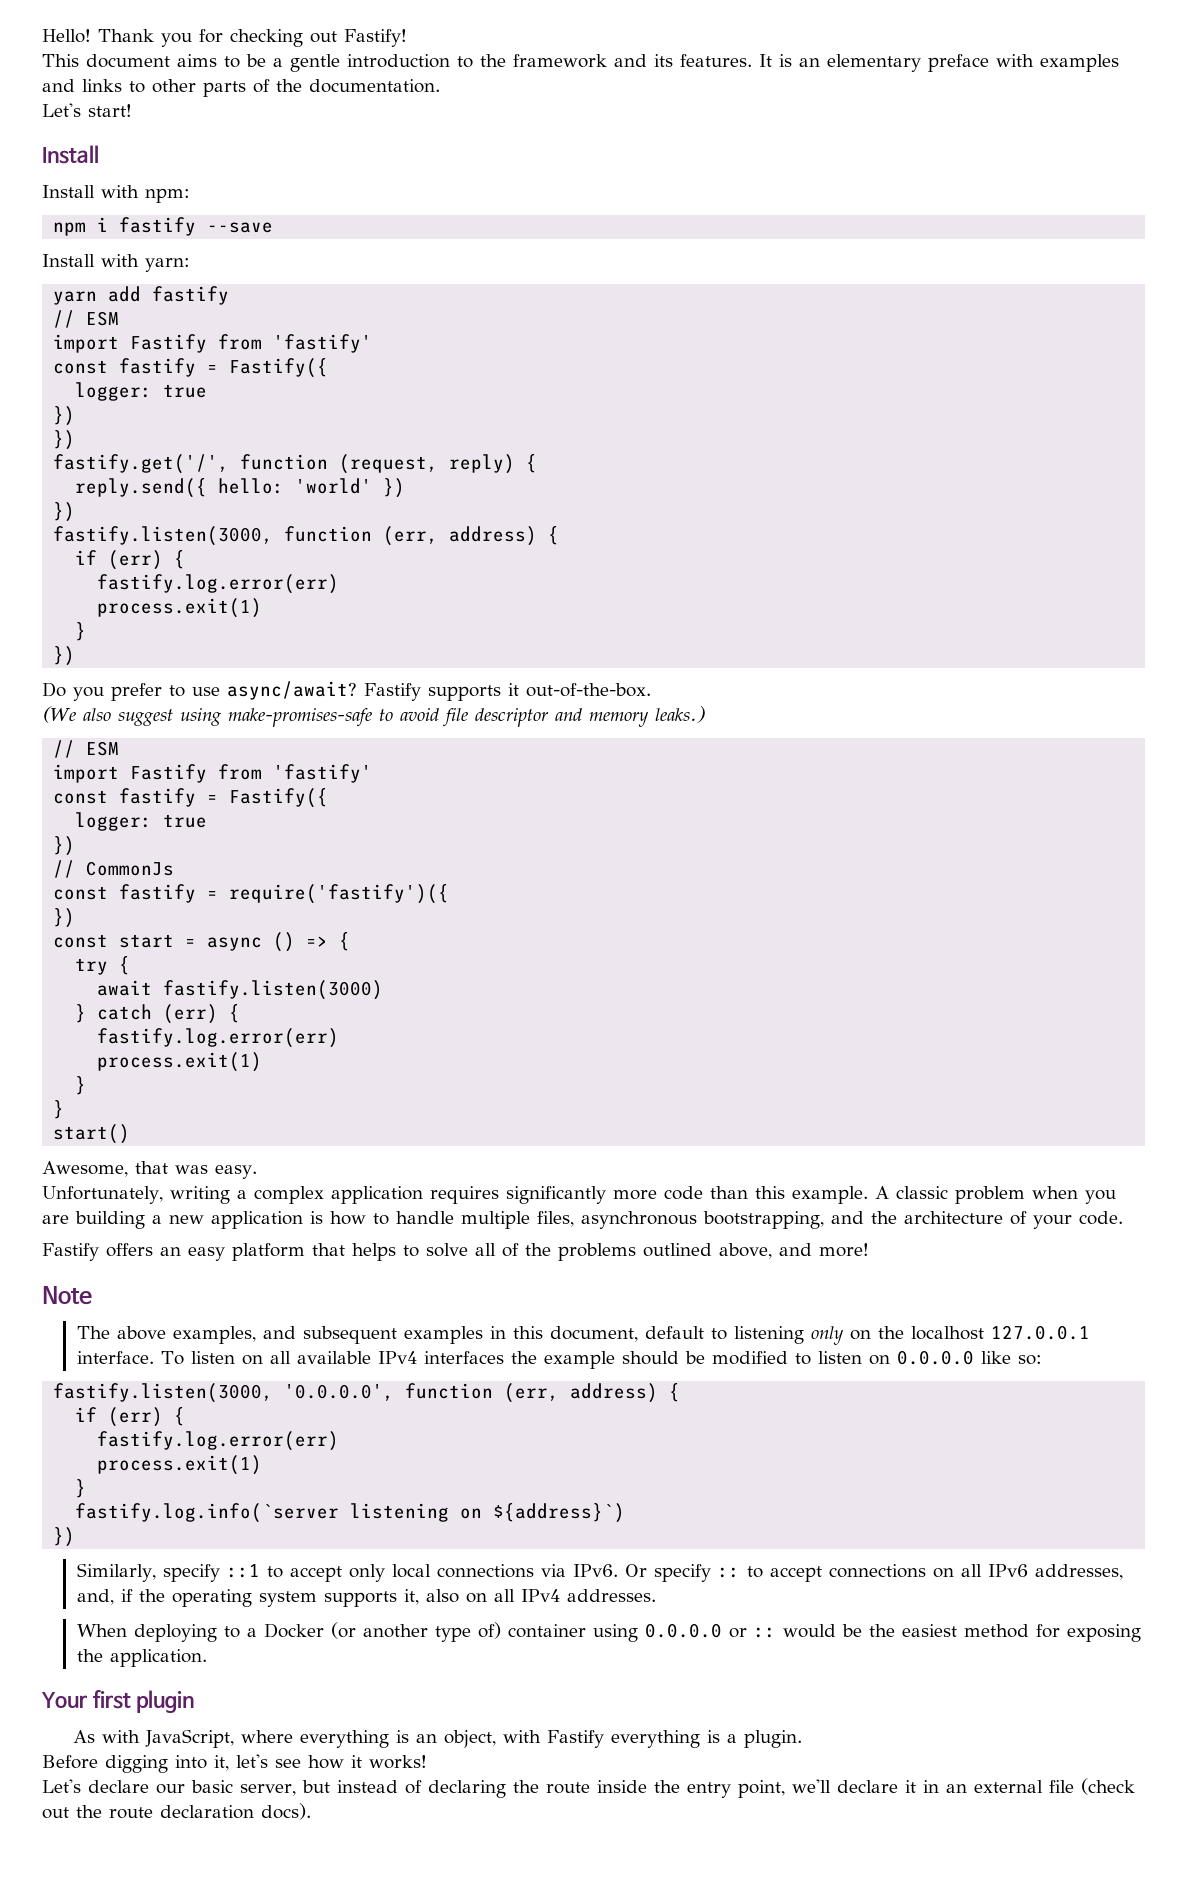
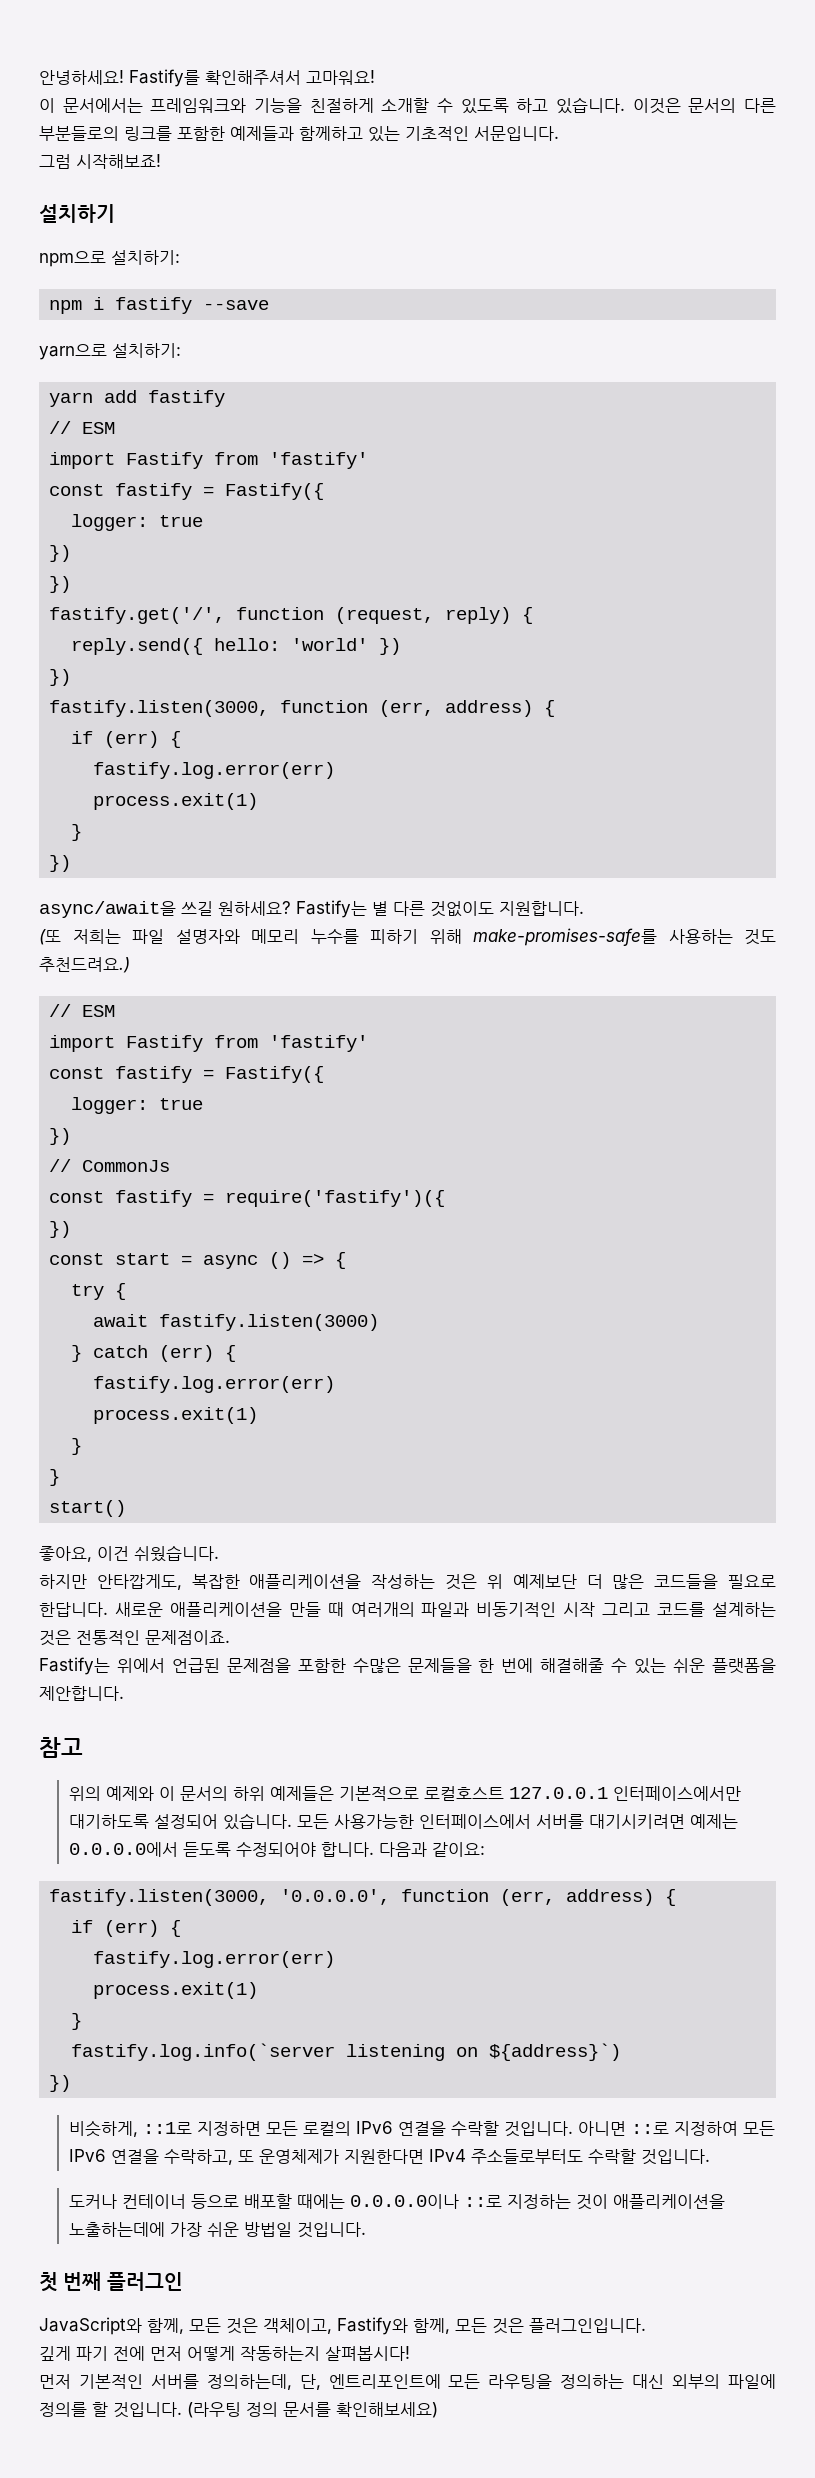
[42,29,407,47] [42,54,1119,72] [42,79,440,97] [42,103,132,117] [42,145,99,164] [42,185,190,203] Hello! Thank you for checking out Fastify! // This document aims to be a gentle introduction to the framework and its features. It is an elementary preface with examples and links to other parts of the documentation. // Let's start! // Install // Install with npm: -> [39,69,375,87] [39,97,776,114] [39,126,559,142] [39,154,161,169] [39,204,115,223] [39,250,180,267] 안녕하세요! Fastify를 확인해주셔서 고마워요! // 이 문서에서는 프레임워크와 기능을 친절하게 소개할 수 있도록 하고 있습니다. 이것은 문서의 다른 부분들로의 링크를 포함한 예제들과 함께하고 있는 기초적인 서문입니다. // 그럼 시작해보죠! // 설치하기 // npm으로 설치하기:
[42,254,190,272] Install with yarn: -> [39,343,181,360] yarn으로 설치하기:
[42,681,651,701] [42,706,705,727] Do you prefer to use async/await? Fastify supports it out-of-the-box. // (We also suggest using make-promises-safe to avoid file descriptor and memory leaks.) -> [39,900,584,918] [39,928,776,946] [39,957,130,973] async/await을 쓰길 원하세요? Fastify는 별 다른 것없이도 지원합니다. // (또 저희는 파일 설명자와 메모리 누수를 피하기 위해 make-promises-safe를 사용하는 것도 추천드려요.)
[42,1161,257,1179] [42,1186,1116,1204] [42,1211,1123,1229] [42,1243,869,1261] [42,1286,92,1305] [76,1325,1090,1345] [76,1350,1042,1369] Awesome, that was easy. // Unfortunately, writing a complex application requires significantly more code than this example. A classic problem when you are building a new application is how to handle multiple files, asynchronous bootstrapping, and the architecture of your code. // Fastify offers an easy platform that helps to solve all of the problems outlined above, and more! // Note // The above examples, and subsequent examples in this document, default to listening only on the localhost 127.0.0.1 interface. To listen on all available IPv4 interfaces the example should be modified to listen on 0.0.0.0 like so: -> [39,1545,219,1562] [39,1574,777,1590] [39,1602,776,1617] [39,1630,230,1646] [39,1657,776,1675] [39,1686,124,1701] [39,1737,83,1758] [68,1786,741,1801] [68,1813,738,1830] [68,1842,485,1857] 좋아요, 이건 쉬웠습니다. // 하지만 안타깝게도, 복잡한 애플리케이션을 작성하는 것은 위 예제보단 더 많은 코드들을 필요로 한답니다. 새로운 애플리케이션을 만들 때 여러개의 파일과 비동기적인 시작 그리고 코드를 설계하는 것은 전통적인 문제점이죠. // Fastify는 위에서 언급된 문제점을 포함한 수많은 문제들을 한 번에 해결해줄 수 있는 쉬운 플랫폼을 제안합니다. // 참고 // 위의 예제와 이 문서의 하위 예제들은 기본적으로 로컬호스트 127.0.0.1 인터페이스에서만 대기하도록 설정되어 있습니다. 모든 사용가능한 인터페이스에서 서버를 대기시키려면 예제는 0.0.0.0에서 듣도록 수정되어야 합니다. 다음과 같이요:
[76,1563,1123,1582] [76,1589,656,1607] [76,1622,1141,1642] [76,1649,207,1667] [41,1690,195,1713] [72,1729,802,1748] [42,1754,427,1773] [42,1778,1135,1798] [42,1803,311,1820] Similarly, specify ::1 to accept only local connections via IPv6. Or specify :: to accept connections on all IPv6 addresses, and, if the operating system supports it, also on all IPv4 addresses. // When deploying to a Docker (or another type of) container using 0.0.0.0 or :: would be the easiest method for exposing the application. // Your first plugin // As with JavaScript, where everything is an object, with Fastify everything is a plugin. // Before digging into it, let's see how it works! // Let's declare our basic server, but instead of declaring the route inside the entry point, we'll declare it in an external file (check out the route declaration docs). -> [68,2120,775,2137] [68,2149,710,2165] [68,2194,725,2210] [68,2222,366,2238] [39,2272,183,2292] [39,2317,646,2335] [39,2346,410,2361] [39,2374,776,2390] [39,2402,438,2418] 비슷하게, ::1로 지정하면 모든 로컬의 IPv6 연결을 수락할 것입니다. 아니면 ::로 지정하여 모든 IPv6 연결을 수락하고, 또 운영체제가 지원한다면 IPv4 주소들로부터도 수락할 것입니다. // 도커나 컨테이너 등으로 배포할 때에는 0.0.0.0이나 ::로 지정하는 것이 애플리케이션을 노출하는데에 가장 쉬운 방법일 것입니다. // 첫 번째 플러그인 // JavaScript와 함께, 모든 것은 객체이고, Fastify와 함께, 모든 것은 플러그인입니다. // 깊게 파기 전에 먼저 어떻게 작동하는지 살펴봅시다! // 먼저 기본적인 서버를 정의하는데, 단, 엔트리포인트에 모든 라우팅을 정의하는 대신 외부의 파일에 정의를 할 것입니다. (라우팅 정의 문서를 확인해보세요)

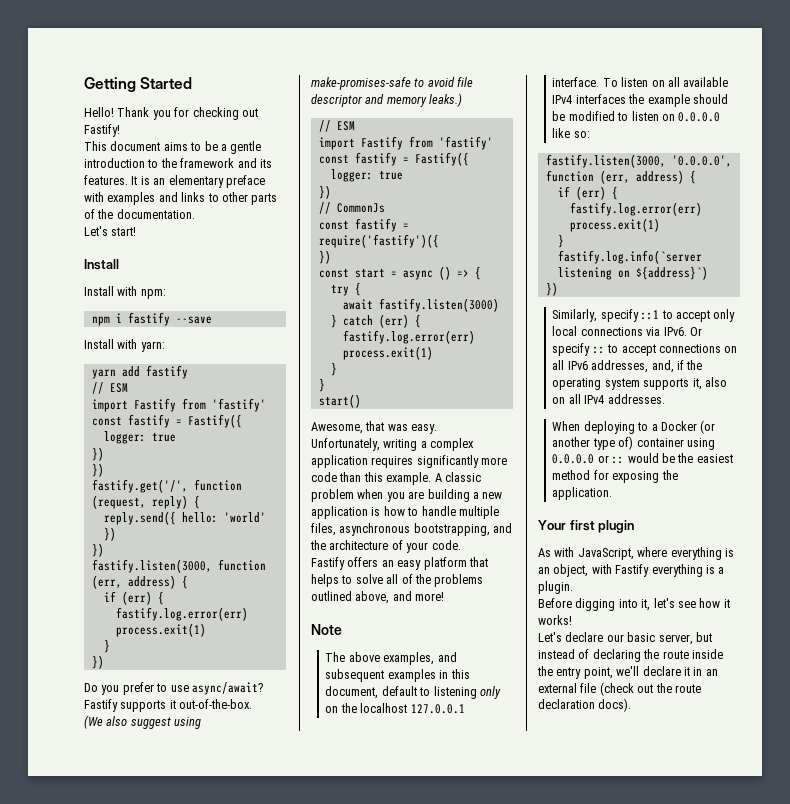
[39,69,375,87] [39,97,776,114] [39,126,559,142] [39,154,161,169] [39,204,115,223] [39,250,180,267] 안녕하세요! Fastify를 확인해주셔서 고마워요! // 이 문서에서는 프레임워크와 기능을 친절하게 소개할 수 있도록 하고 있습니다. 이것은 문서의 다른 부분들로의 링크를 포함한 예제들과 함께하고 있는 기초적인 서문입니다. // 그럼 시작해보죠! // 설치하기 // npm으로 설치하기: -> [84,77,193,92] [84,107,258,120] [84,124,120,137] [84,141,262,154] [84,158,272,168] [84,175,265,188] [84,192,278,205] [84,209,195,219] [84,226,137,236] [84,259,119,270] [84,286,166,299] Getting Started // Hello! Thank you for checking out Fastify! // This document aims to be a gentle introduction to the framework and its features. It is an elementary preface with examples and links to other parts of the documentation. // Let's start! // Install // Install with npm:
[39,343,181,360] yarn으로 설치하기: -> [84,339,165,352] Install with yarn:
[39,900,584,918] [39,928,776,946] [39,957,130,973] async/await을 쓰길 원하세요? Fastify는 별 다른 것없이도 지원합니다. // (또 저희는 파일 설명자와 메모리 누수를 피하기 위해 make-promises-safe를 사용하는 것도 추천드려요.) -> [84,682,263,695] [84,699,253,712] [84,715,202,729] [311,77,474,90] [311,93,463,107] Do you prefer to use async/await? Fastify supports it out-of-the-box. // (We also suggest using make-promises-safe to avoid file descriptor and memory leaks.)
[39,1545,219,1562] [39,1574,777,1590] [39,1602,776,1617] [39,1630,230,1646] [39,1657,776,1675] [39,1686,124,1701] [39,1737,83,1758] [68,1786,741,1801] [68,1813,738,1830] [68,1842,485,1857] 좋아요, 이건 쉬웠습니다. // 하지만 안타깝게도, 복잡한 애플리케이션을 작성하는 것은 위 예제보단 더 많은 코드들을 필요로 한답니다. 새로운 애플리케이션을 만들 때 여러개의 파일과 비동기적인 시작 그리고 코드를 설계하는 것은 전통적인 문제점이죠. // Fastify는 위에서 언급된 문제점을 포함한 수많은 문제들을 한 번에 해결해줄 수 있는 쉬운 플랫폼을 제안합니다. // 참고 // 위의 예제와 이 문서의 하위 예제들은 기본적으로 로컬호스트 127.0.0.1 인터페이스에서만 대기하도록 설정되어 있습니다. 모든 사용가능한 인터페이스에서 서버를 대기시키려면 예제는 0.0.0.0에서 듣도록 수정되어야 합니다. 다음과 같이요: -> [311,421,438,434] [311,438,475,451] [311,455,508,468] [311,472,481,485] [311,489,503,502] [311,506,499,519] [311,523,513,536] [310,540,461,553] [311,557,488,570] [311,574,484,587] [311,591,445,604] [311,624,342,635] [325,652,457,665] [325,669,470,682] [325,686,501,699] [325,703,465,714] [552,77,729,87] [552,94,728,107] [552,111,721,122] [552,128,590,138] Awesome, that was easy. // Unfortunately, writing a complex application requires significantly more code than this example. A classic problem when you are building a new application is how to handle multiple files, asynchronous bootstrapping, and the architecture of your code. // Fastify offers an easy platform that helps to solve all of the problems outlined above, and more! // Note // The above examples, and subsequent examples in this document, default to listening only on the localhost 127.0.0.1 interface. To listen on all available IPv4 interfaces the example should be modified to listen on 0.0.0.0 like so:
[68,2120,775,2137] [68,2149,710,2165] [68,2194,725,2210] [68,2222,366,2238] [39,2272,183,2292] [39,2317,646,2335] [39,2346,410,2361] [39,2374,776,2390] [39,2402,438,2418] 비슷하게, ::1로 지정하면 모든 로컬의 IPv6 연결을 수락할 것입니다. 아니면 ::로 지정하여 모든 IPv6 연결을 수락하고, 또 운영체제가 지원한다면 IPv4 주소들로부터도 수락할 것입니다. // 도커나 컨테이너 등으로 배포할 때에는 0.0.0.0이나 ::로 지정하는 것이 애플리케이션을 노출하는데에 가장 쉬운 방법일 것입니다. // 첫 번째 플러그인 // JavaScript와 함께, 모든 것은 객체이고, Fastify와 함께, 모든 것은 플러그인입니다. // 깊게 파기 전에 먼저 어떻게 작동하는지 살펴봅시다! // 먼저 기본적인 서버를 정의하는데, 단, 엔트리포인트에 모든 라우팅을 정의하는 대신 외부의 파일에 정의를 할 것입니다. (라우팅 정의 문서를 확인해보세요) -> [552,309,736,322] [552,326,702,336] [552,343,738,356] [552,360,703,373] [552,377,727,390] [552,394,665,404] [552,420,716,434] [552,436,715,450] [552,453,733,464] [552,470,678,483] [552,487,613,500] [538,520,635,533] [538,547,734,560] [538,564,725,577] [538,581,573,594] [538,598,730,611] [538,615,572,625] [538,632,712,645] [538,649,723,662] [537,666,718,679] [538,682,701,696] [538,698,632,712] Similarly, specify ::1 to accept only local connections via IPv6. Or specify :: to accept connections on all IPv6 addresses, and, if the operating system supports it, also on all IPv4 addresses. // When deploying to a Docker (or another type of) container using 0.0.0.0 or :: would be the easiest method for exposing the application. // Your first plugin // As with JavaScript, where everything is an object, with Fastify everything is a plugin. // Before digging into it, let's see how it works! // Let's declare our basic server, but instead of declaring the route inside the entry point, we'll declare it in an external file (check out the route declaration docs).

